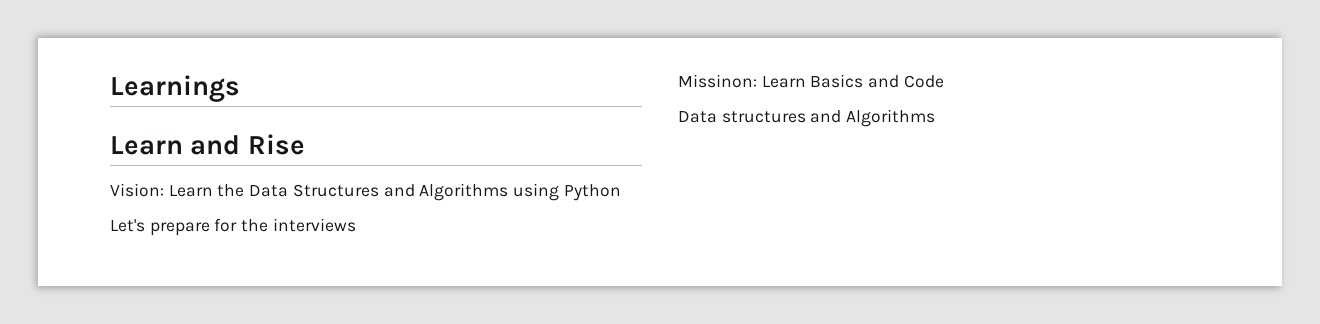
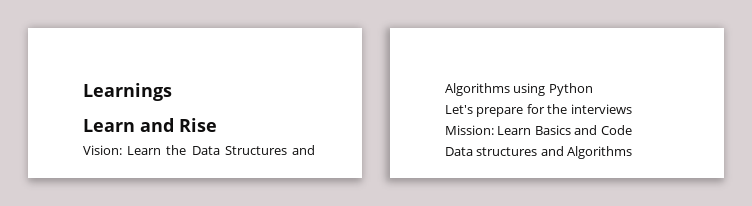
[678,74,757,88] Missinon: -> [445,125,494,135] Mission:

